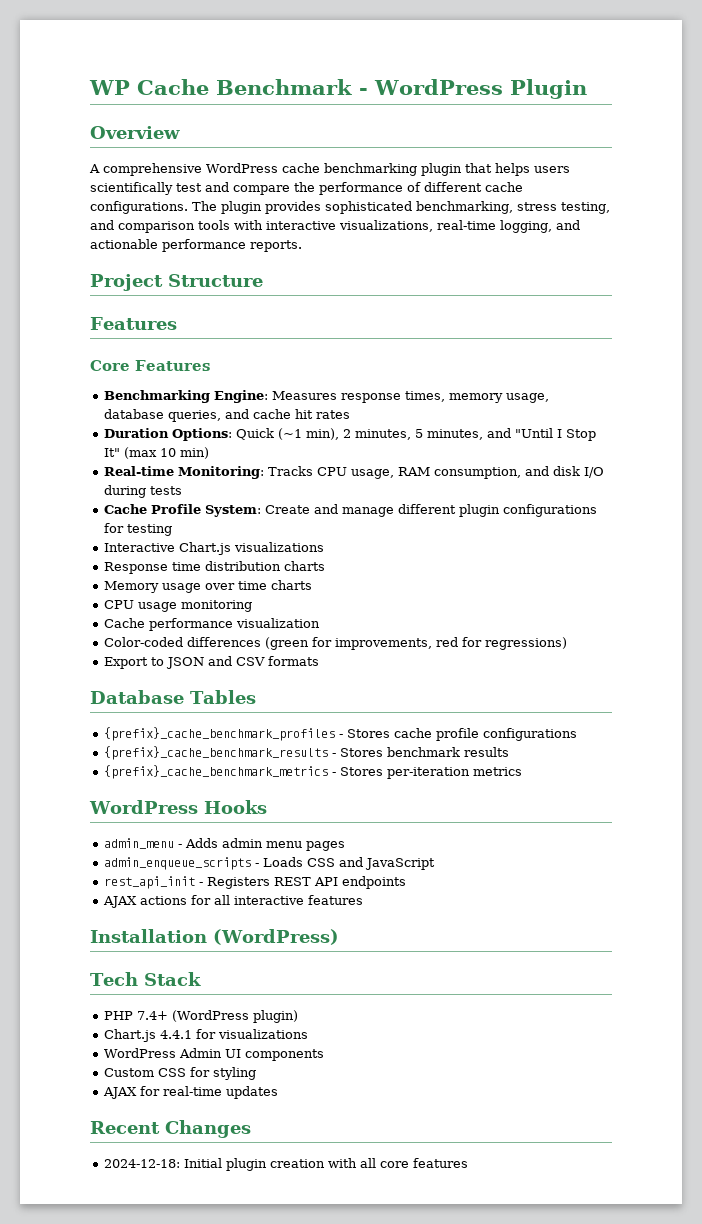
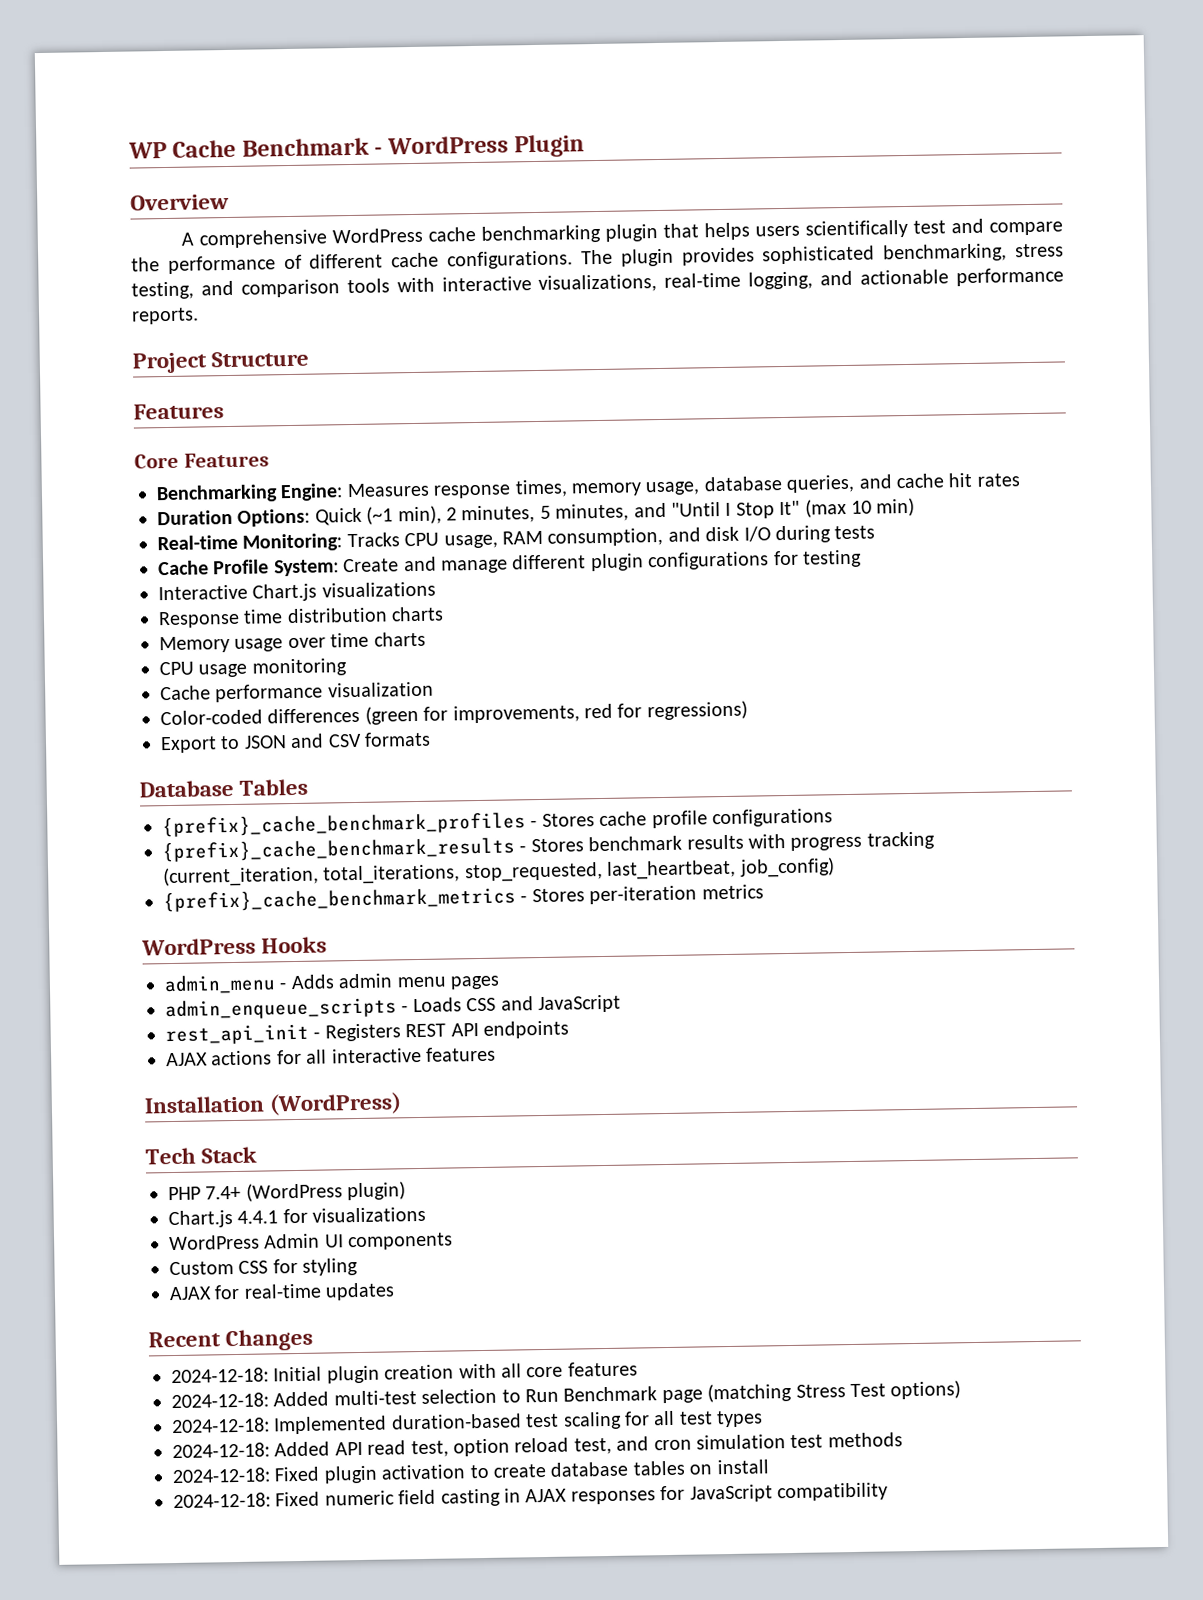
(510, 752) none -> [747,831,935,851] [163,857,835,888] with progress tracking (current_iteration, total_iterations, stop_requested, last_heartbeat, job_config)
(469, 1163) none -> [171,1380,962,1409] [171,1410,764,1435] [172,1432,903,1459] [172,1459,769,1484] [173,1482,888,1509] // 2024-12-18: Added multi-test selection to Run Benchmark page (matching Stress Test options) // 2024-12-18: Implemented duration-based test scaling for all test types // 2024-12-18: Added API read test, option reload test, and cron simulation test methods // 2024-12-18: Fixed plugin activation to create database tables on install // 2024-12-18: Fixed numeric field casting in AJAX responses for JavaScript compatibility

